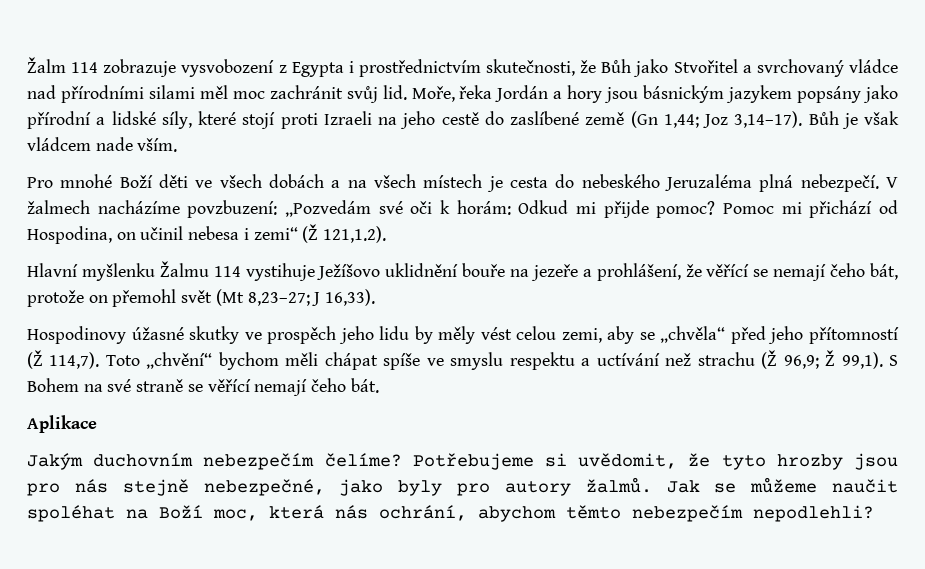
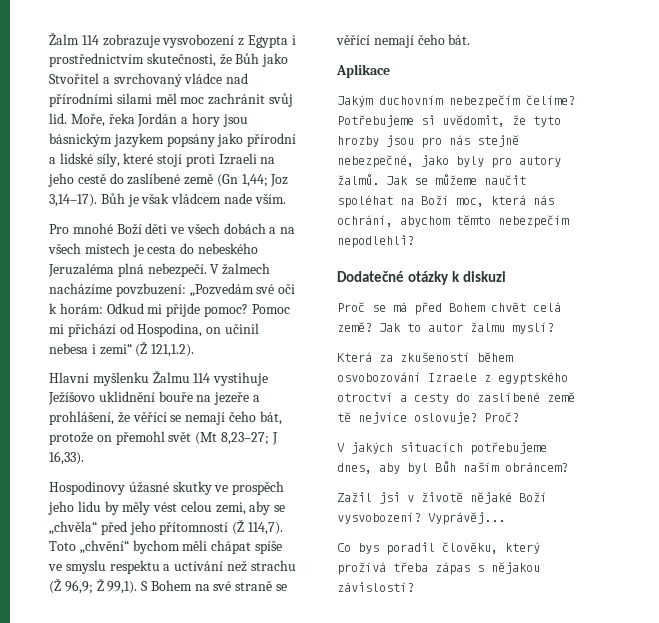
(874, 513) none -> [337,271,506,285] [337,302,561,315] [337,322,554,334] [337,352,513,362] [337,372,568,385] [337,392,575,404] [337,412,519,424] [337,442,547,455] [337,461,568,474] [337,492,547,504] [337,512,505,525] [337,542,540,555] [337,562,540,575] [337,582,414,592] // Dodatečné otázky k diskuzi // Proč se má před Bohem chvět celá země? Jak to autor žalmu myslí? // Která za zkušeností během osvobozování Izraele z egyptského otroctví a cesty do zaslíbené země tě nejvíce oslovuje? Proč? // V jakých situacích potřebujeme dnes, aby byl Bůh naším obráncem? // Zažil jsi v životě nějaké Boží vysvobození? Vyprávěj... // Co bys poradil člověku, který prožívá třeba zápas s nějakou závislostí?

